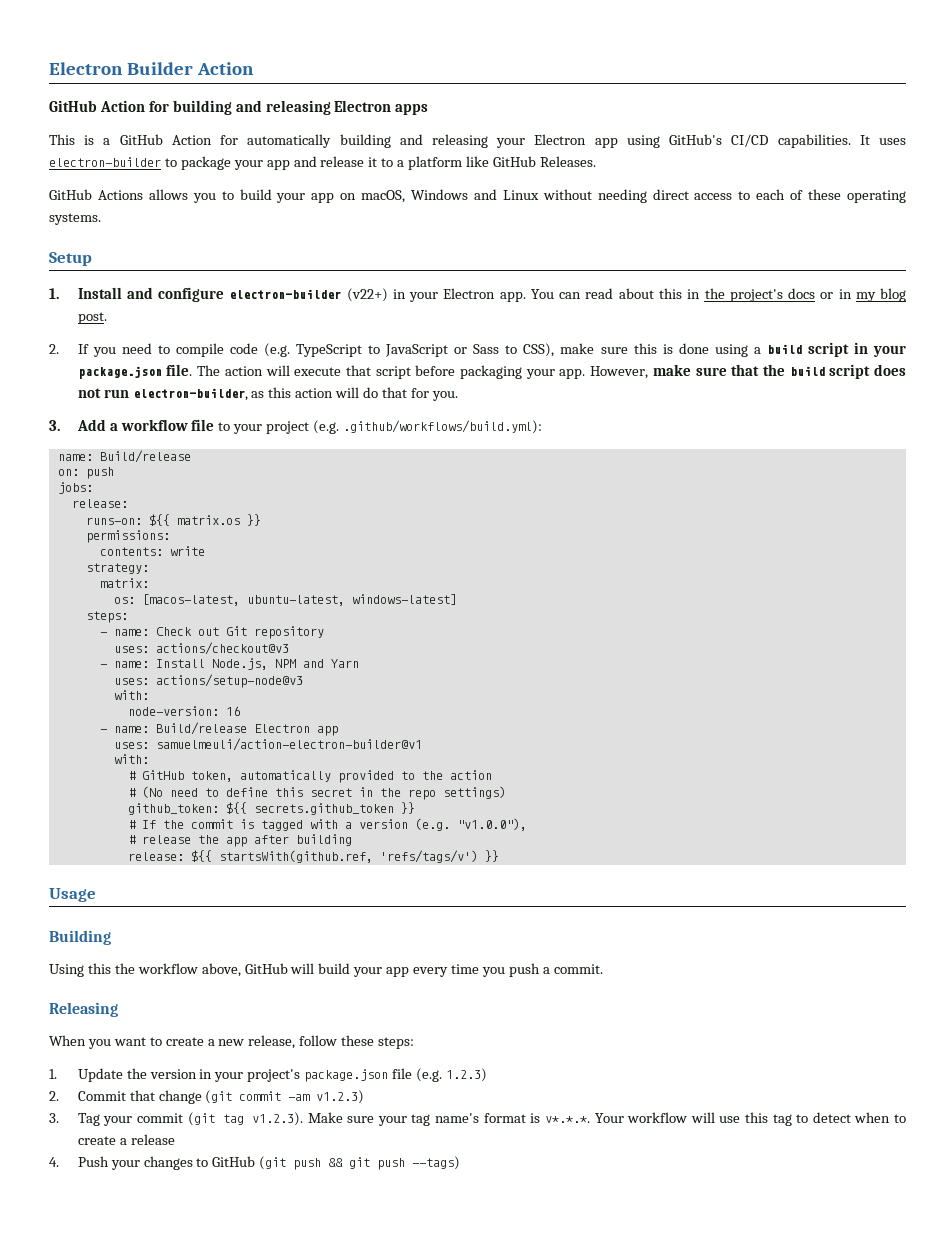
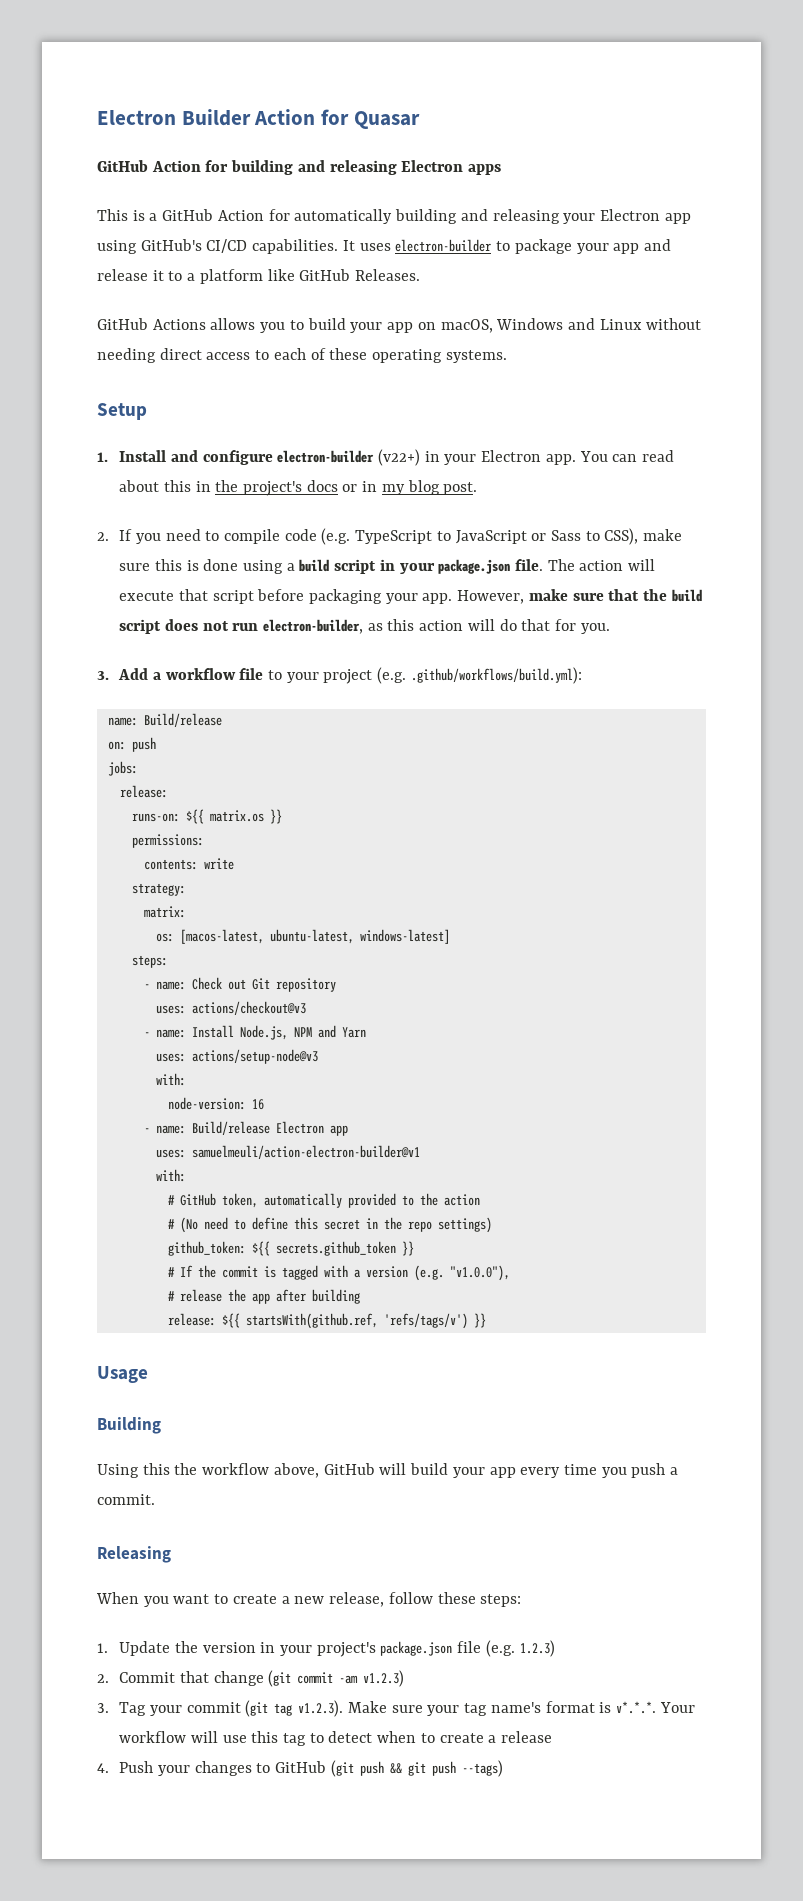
(254, 68) none -> [321,109,420,129] for Quasar

